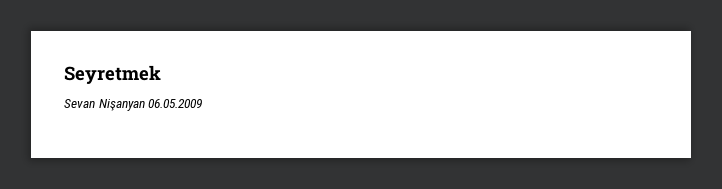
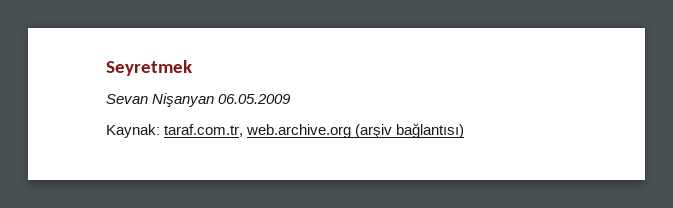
(203, 103) none -> [106,123,465,138] // Kaynak: taraf.com.tr, web.archive.org (arşiv bağlantısı)

